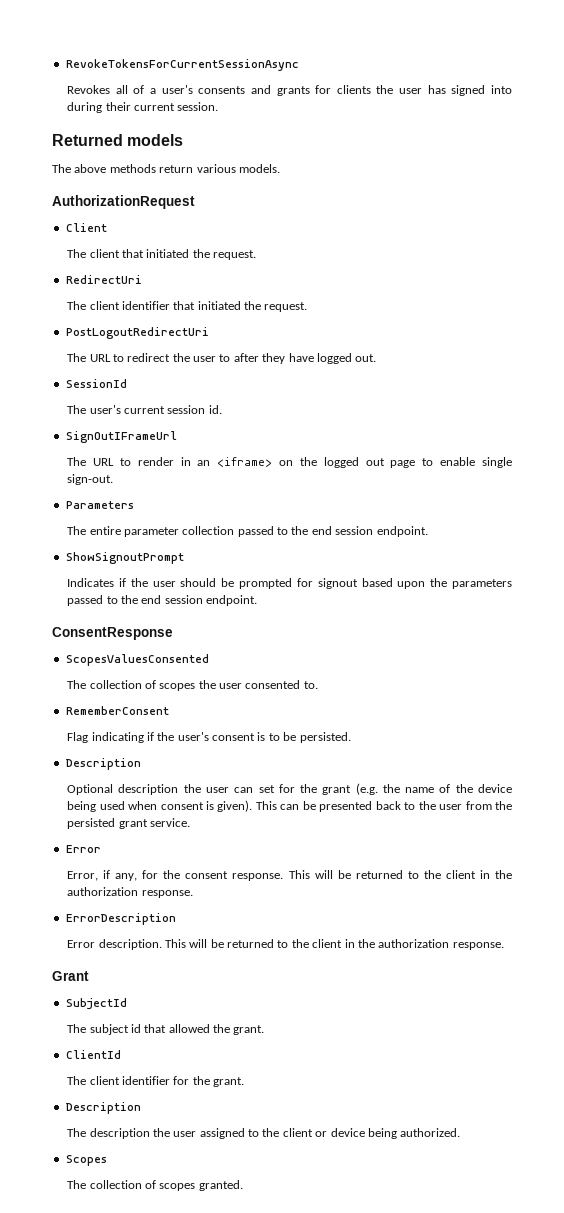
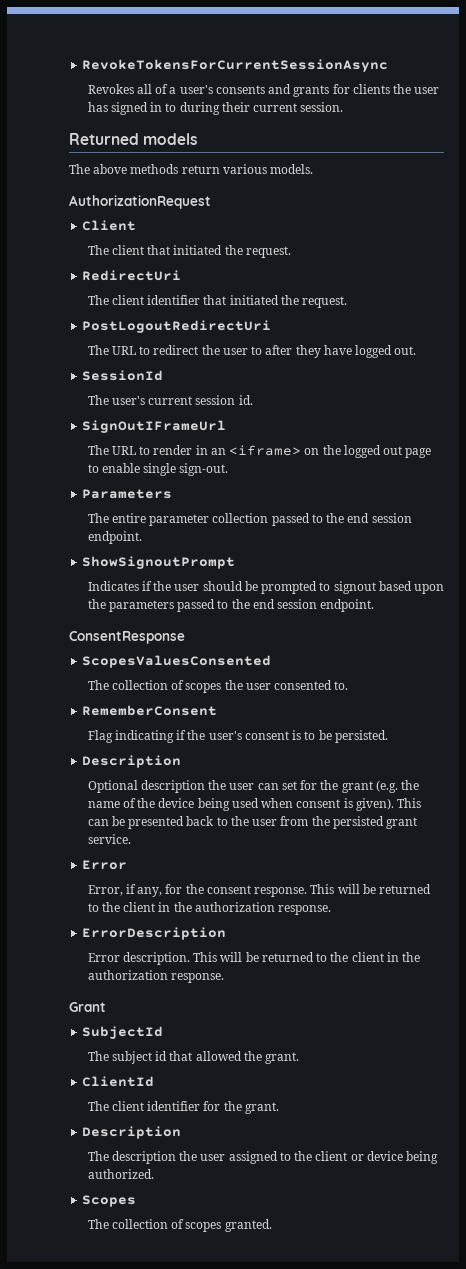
[491,85,513,94] into -> [150,102,177,112] in to
[296,578,313,587] for -> [319,582,331,591] to

